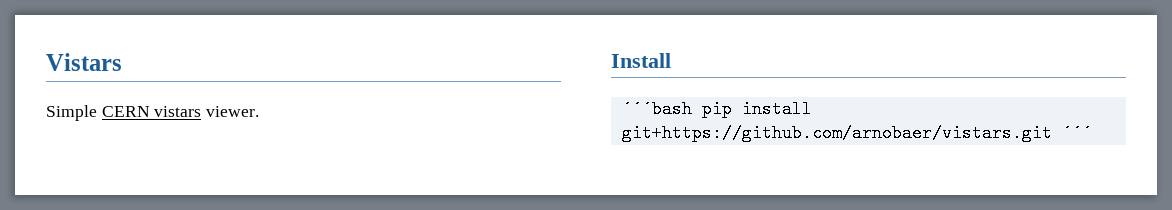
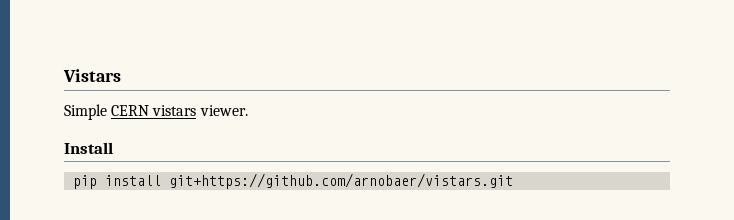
[621,100,692,118] ´´´bash -> (113, 148) none
[1061,126,1092,138] ´´´ -> (514, 181) none

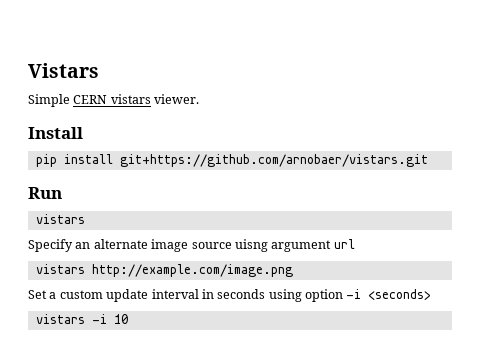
(514, 181) none -> [28,187,62,199] [35,214,85,224] [28,239,355,252] [35,264,293,277] [28,289,432,302] [35,314,128,324] // Run // vistars // Specify an alternate image source uisng argument url // vistars http://example.com/image.png // Set a custom update interval in seconds using option -i <seconds> // vistars -i 10

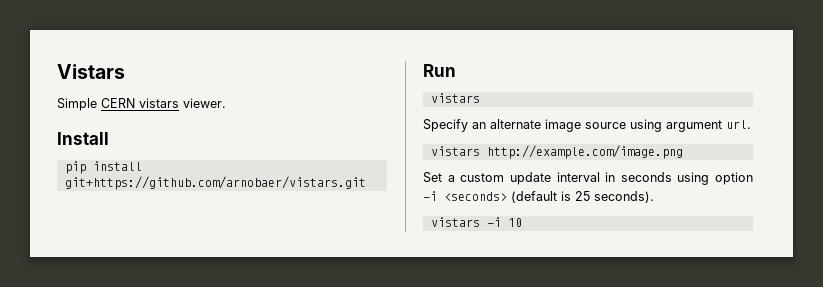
[234,239,355,252] uisng argument url -> [630,119,751,132] using argument url.
(432, 294) none -> [511,191,654,203] (default is 25 seconds).

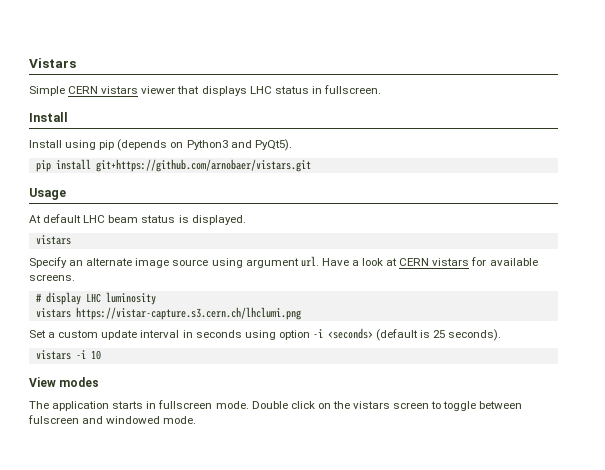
[183,98,226,108] [57,132,109,145] [64,161,142,174] [64,176,366,190] [423,64,456,77] viewer. // Install // pip install git+https://github.com/arnobaer/vistars.git // Run -> [141,85,381,96] [29,112,68,122] [29,139,292,151] [35,159,311,172] [29,188,66,200] [29,214,246,225] viewer that displays LHC status in fullscreen. // Install // Install using pip (depends on Python3 and PyQt5). // pip install git+https://github.com/arnobaer/vistars.git // Usage // At default LHC beam status is displayed.
[430,145,683,159] // vistars http://example.com/image.png -> [321,257,538,266] [29,274,75,281] [35,292,156,305] [35,307,301,320] Have a look at CERN vistars for available screens. // # display LHC luminosity // vistars https://vistar-capture.s3.cern.ch/lhclumi.png
(522, 222) none -> [29,377,100,387] [29,400,523,411] [28,415,197,424] // View modes // The application starts in fullscreen mode. Double click on the vistars screen to toggle between fulscreen and windowed mode.

